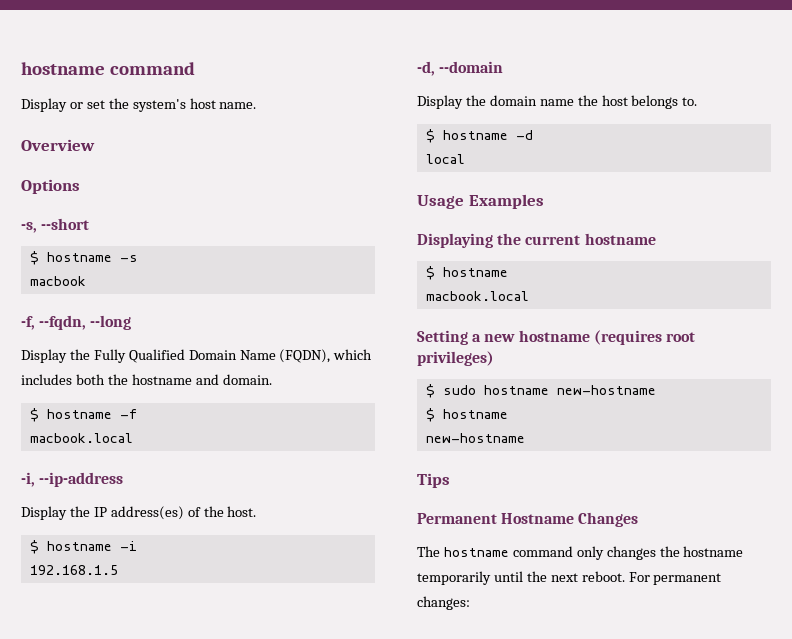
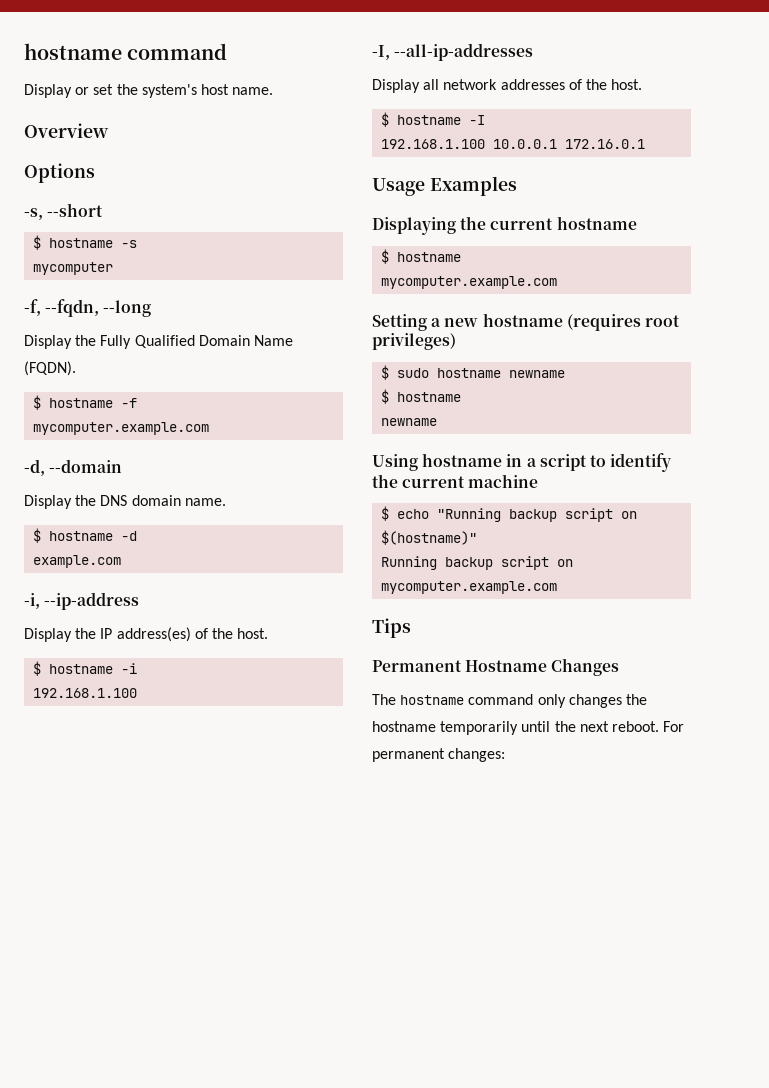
[29,276,86,286] macbook -> [33,262,114,275] mycomputer
[279,349,373,363] [21,374,272,385] [29,408,137,422] [29,433,133,443] (FQDN), which includes both the hostname and domain. // $ hostname -f // macbook.local -> [24,361,76,376] [33,395,138,410] [33,422,210,435] [24,459,123,476] [24,495,226,509] [33,528,138,543] [33,555,122,568] (FQDN). // $ hostname -f // mycomputer.example.com // -d, --domain // Display the DNS domain name. // $ hostname -d // example.com
[29,565,118,575] [417,61,504,76] [417,95,698,109] [425,129,533,143] [425,154,465,164] 192.168.1.5 // -d, --domain // Display the domain name the host belongs to. // $ hostname -d // local -> [33,688,138,698] [372,43,534,61] [372,79,643,93] [381,112,486,127] [381,139,646,149] 192.168.1.100 // -I, --all-ip-addresses // Display all network addresses of the host. // $ hostname -I // 192.168.1.100 10.0.0.1 172.16.0.1
[425,291,529,301] macbook.local -> [381,276,558,289] mycomputer.example.com
[556,385,656,395] [425,408,508,422] [425,433,525,443] new-hostname // $ hostname // new-hostname -> [509,370,566,378] [381,389,462,404] [381,418,438,426] [372,453,672,472] [372,474,539,488] [381,506,638,522] [381,530,478,545] [381,556,574,570] [381,581,558,594] newname // $ hostname // newname // Using hostname in a script to identify the current machine // $ echo "Running backup script on $(hostname)" // Running backup script on mycomputer.example.com

